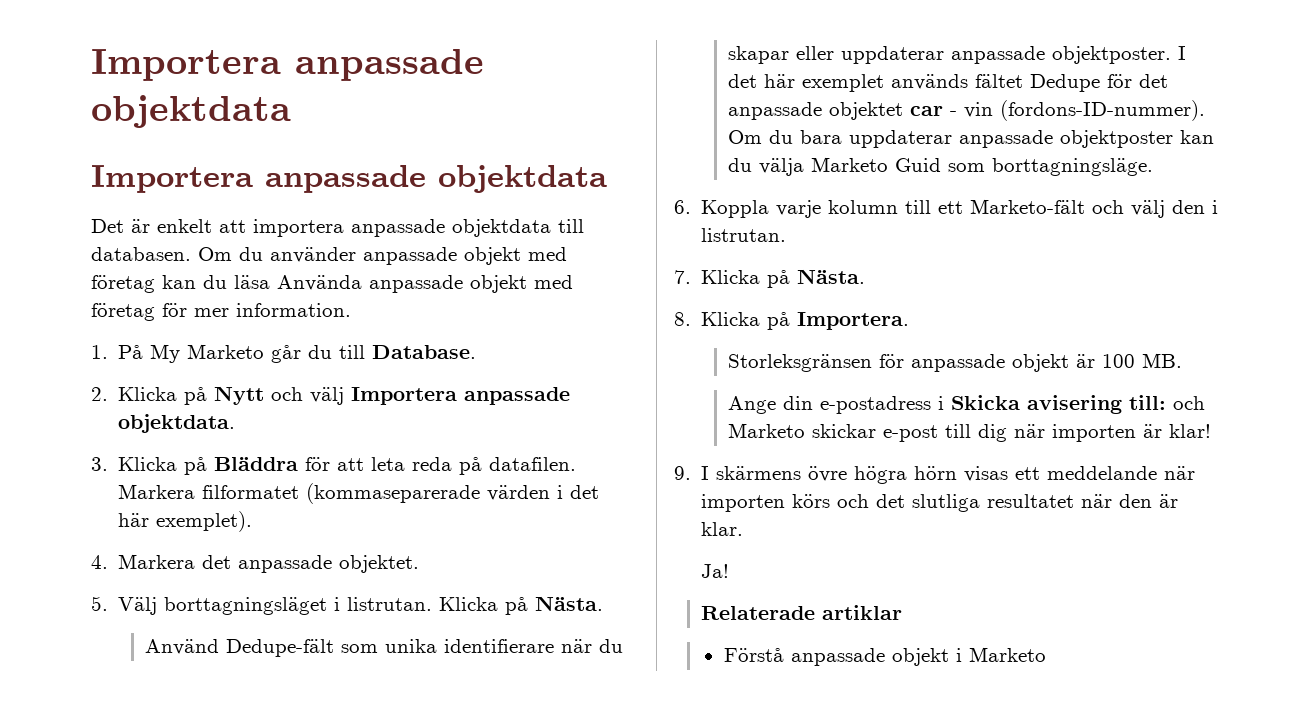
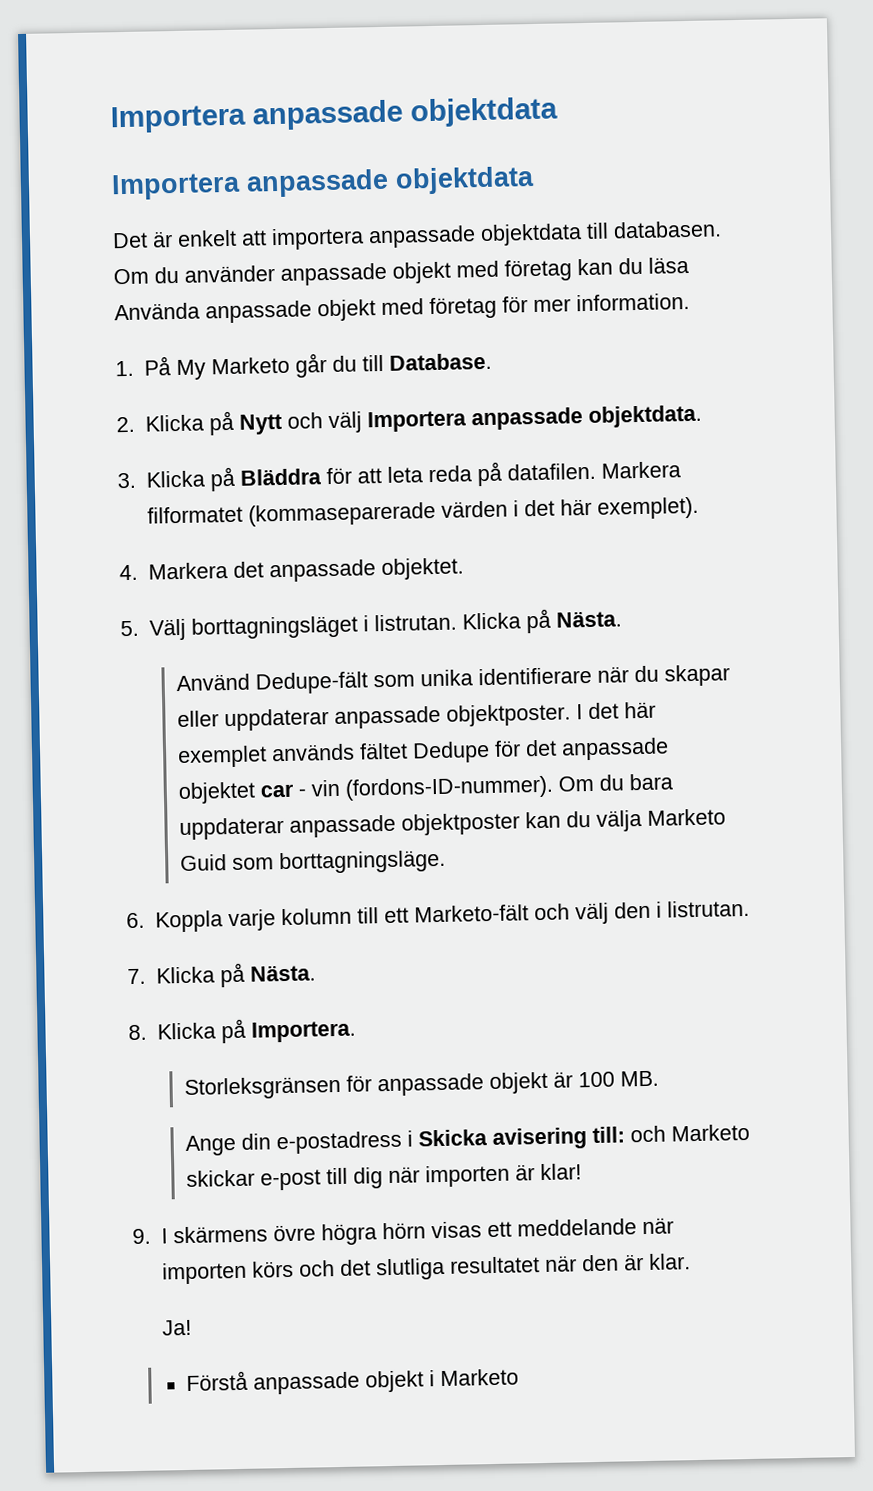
[700,605,902,620] // Relaterade artiklar -> (192, 1327) none

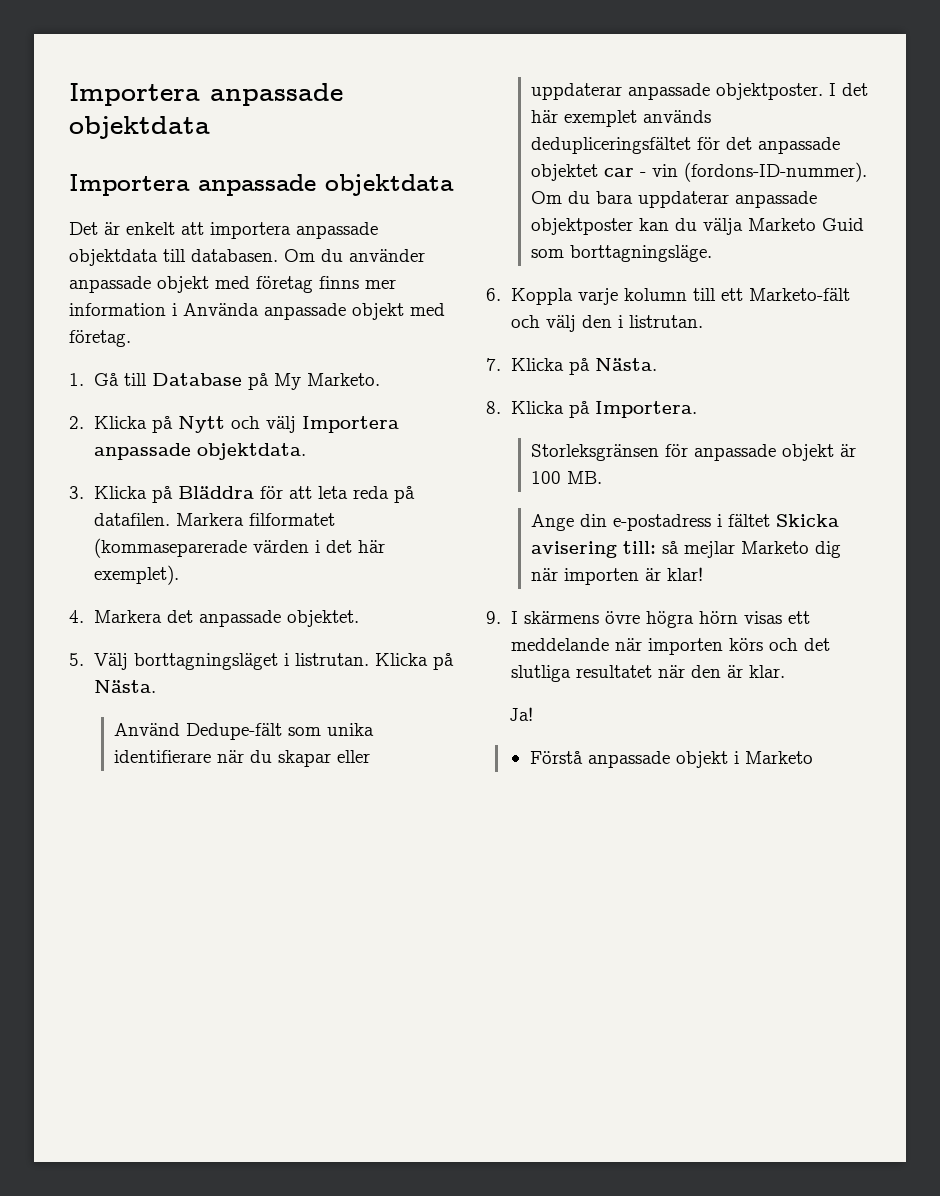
[577,256,689,276] [114,292,690,324] [115,352,492,381] kan du läsa Använda anpassade objekt med företag för mer information. // 1. På My Marketo går du till Database. -> [319,276,396,289] [69,303,445,320] [69,330,131,347] [69,373,380,390] finns mer information i Använda anpassade objekt med företag. // 1. Gå till Database på My Marketo.
[359,740,491,764] fältet Dedupe -> [531,137,692,154] dedupliceringsfältet
(414, 1138) none -> [728,514,771,527] fältet
[630,1123,751,1143] [186,1167,349,1191] och Marketo skickar e-post till -> [662,541,810,558] så mejlar Marketo

